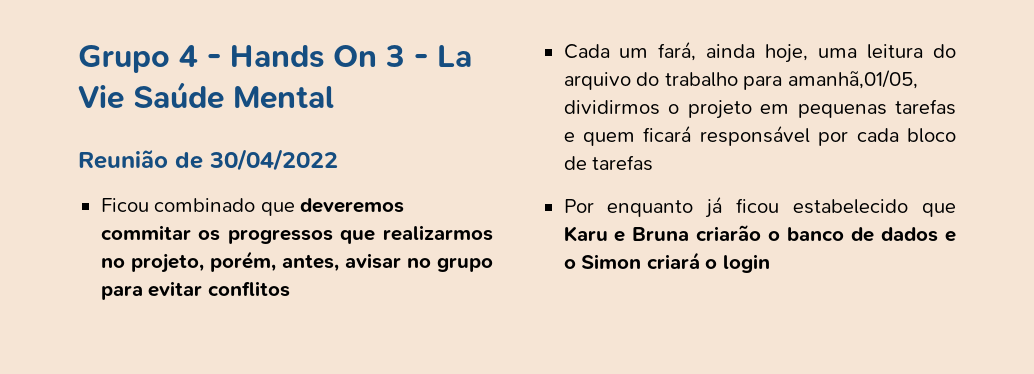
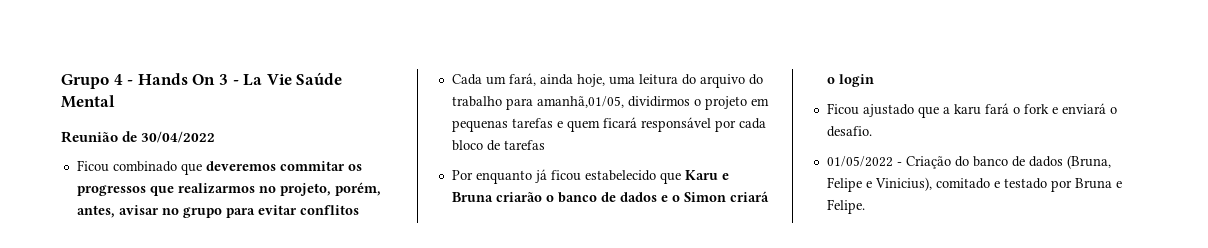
(770, 263) none -> [826,103,1117,118] [826,126,872,137] [826,155,1111,169] [826,177,1122,192] [826,199,865,214] // Ficou ajustado que a karu fará o fork e enviará o desafio. // 01/05/2022 - Criação do banco de dados (Bruna, Felipe e Vinicius), comitado e testado por Bruna e Felipe.

